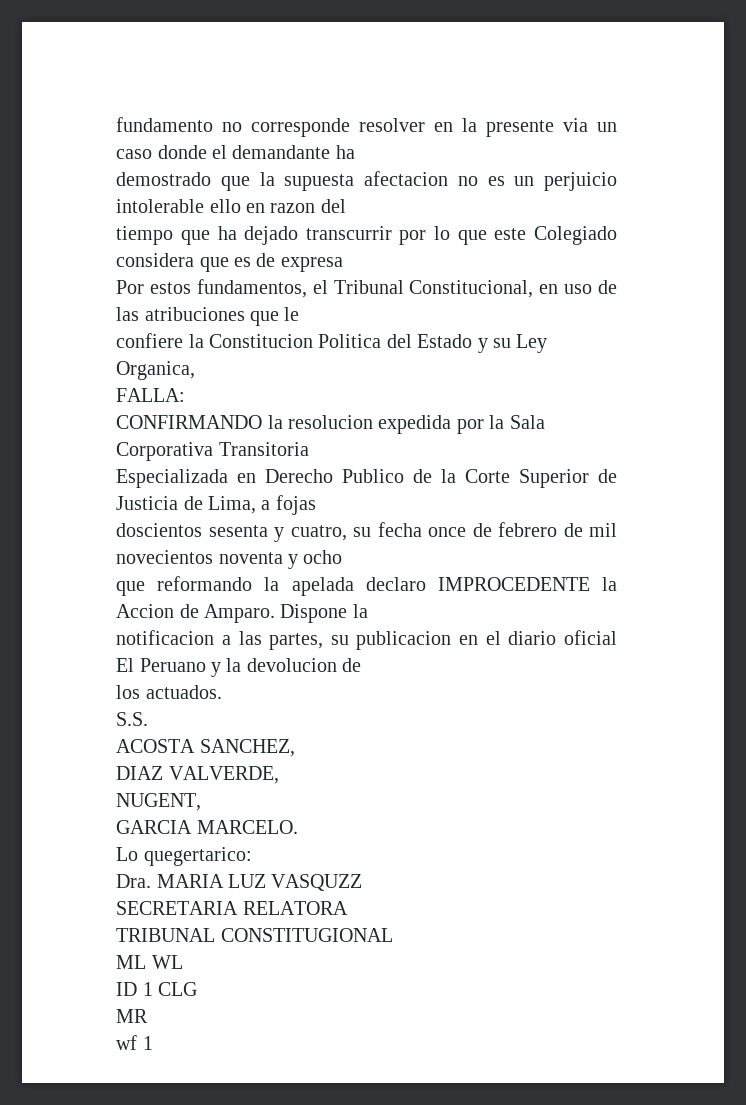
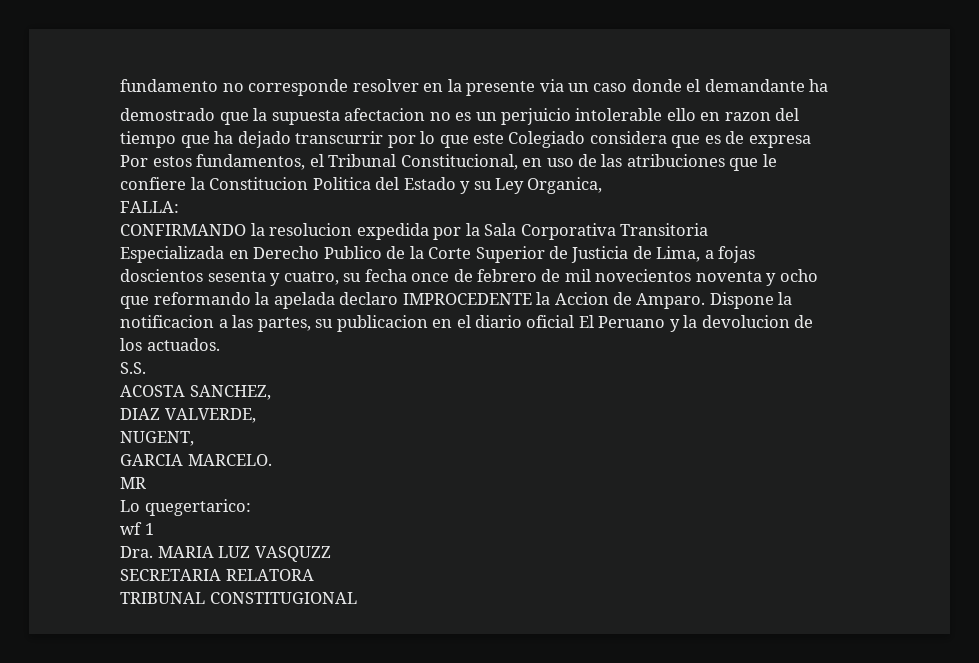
(298, 827) none -> [120,477,147,489] // MR
(252, 856) none -> [120,522,154,535] // wf 1
[116,955,183,969] [116,982,198,996] [116,1009,149,1023] [116,1035,153,1050] // ML WL // ID 1 CLG // MR // wf 1 -> (357, 598) none

